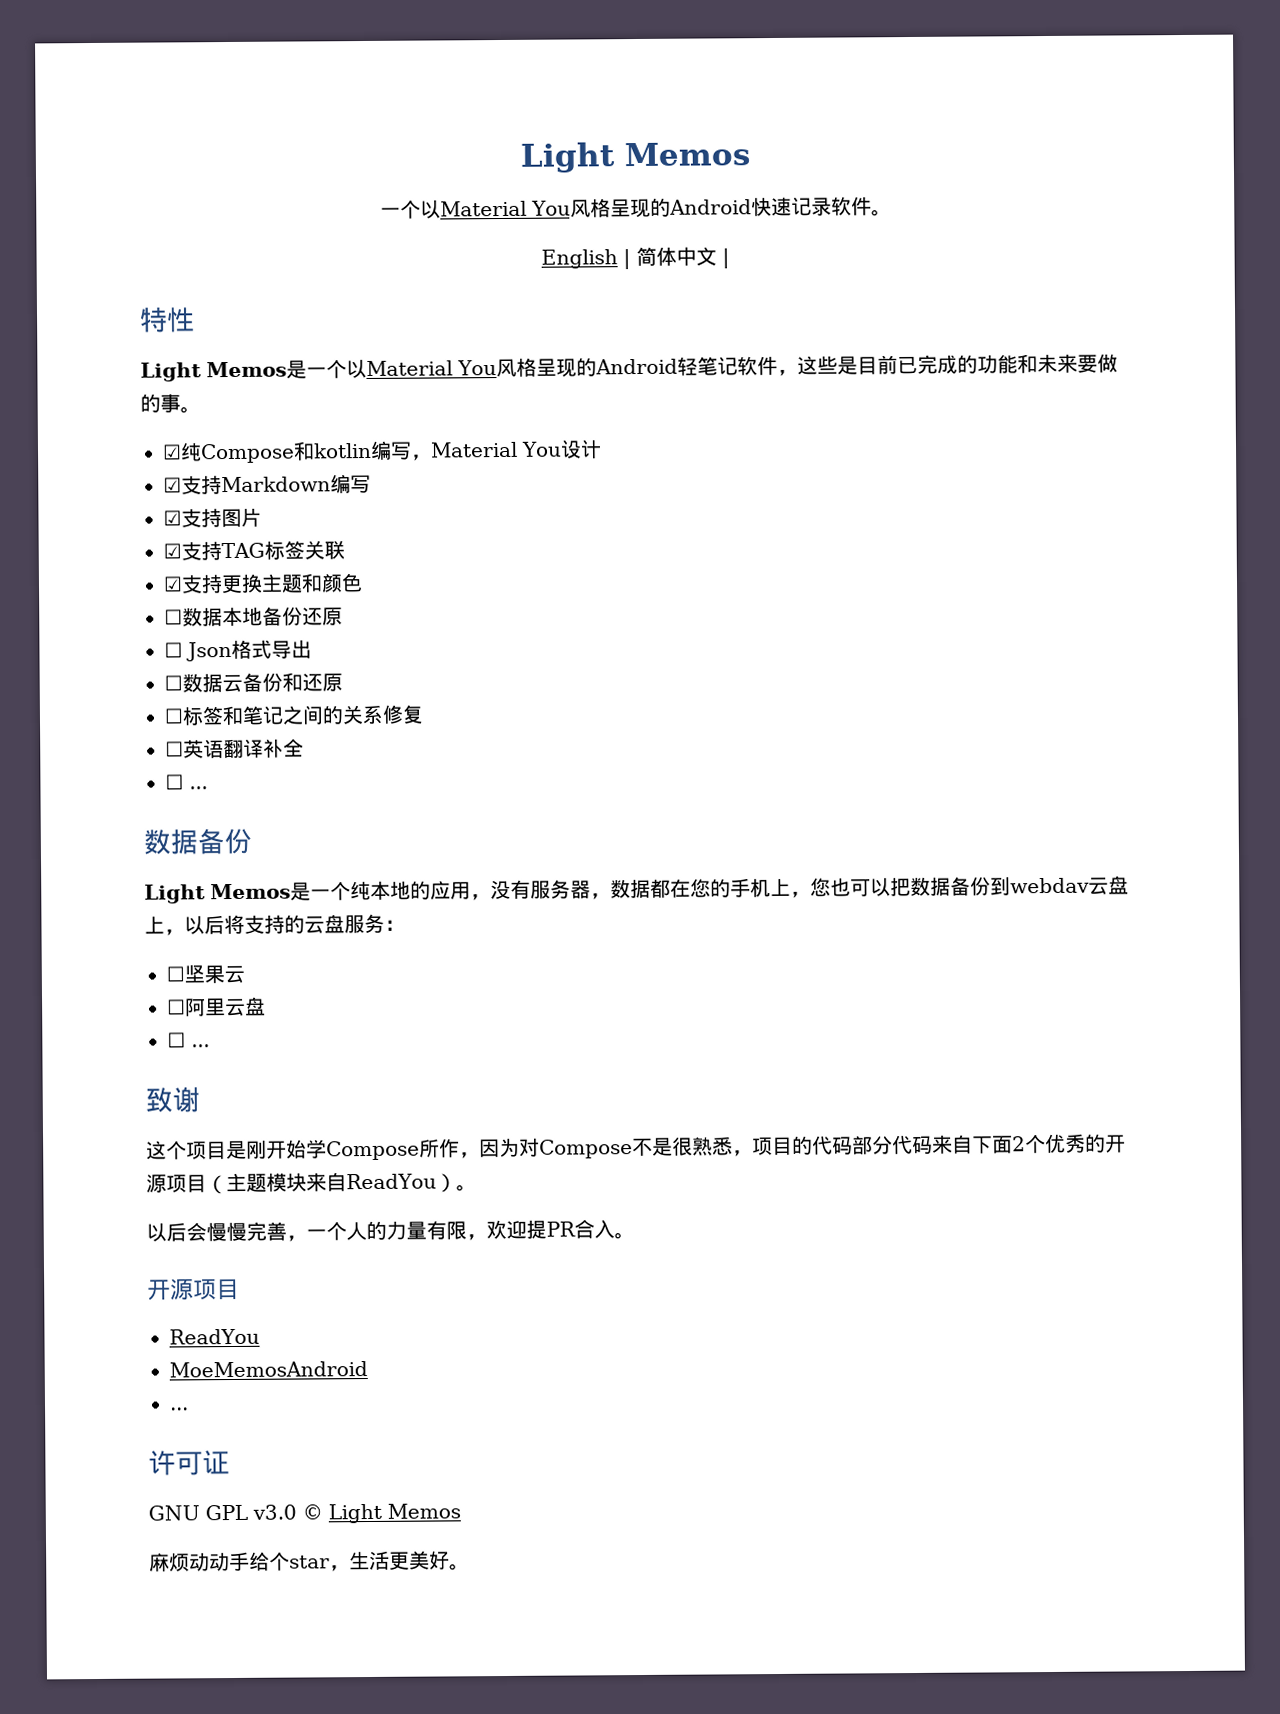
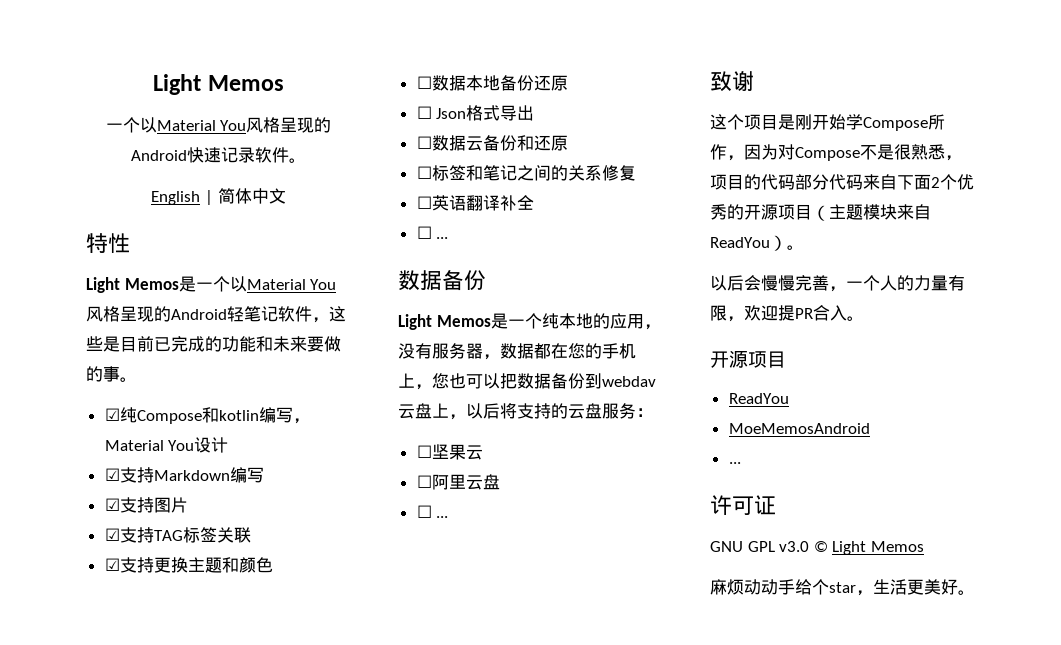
[722,248,730,269] | -> (286, 196) none

